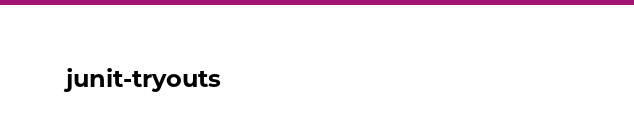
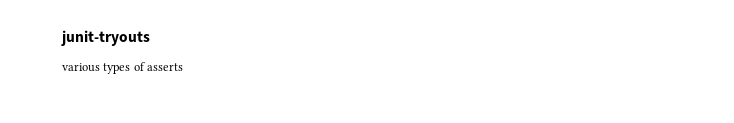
(221, 80) none -> [62,62,184,74] // various types of asserts

